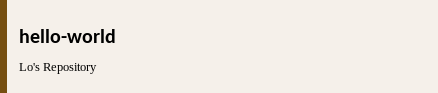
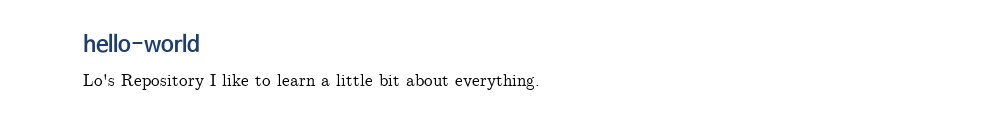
(98, 68) none -> [210,74,540,90] I like to learn a little bit about everything.

